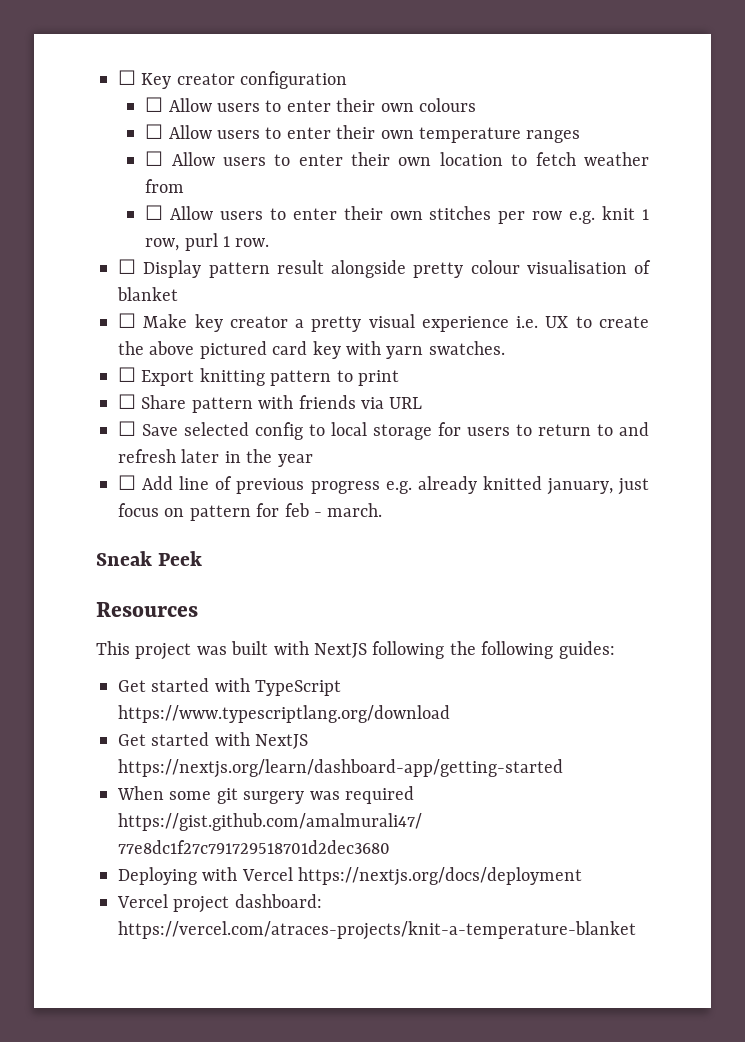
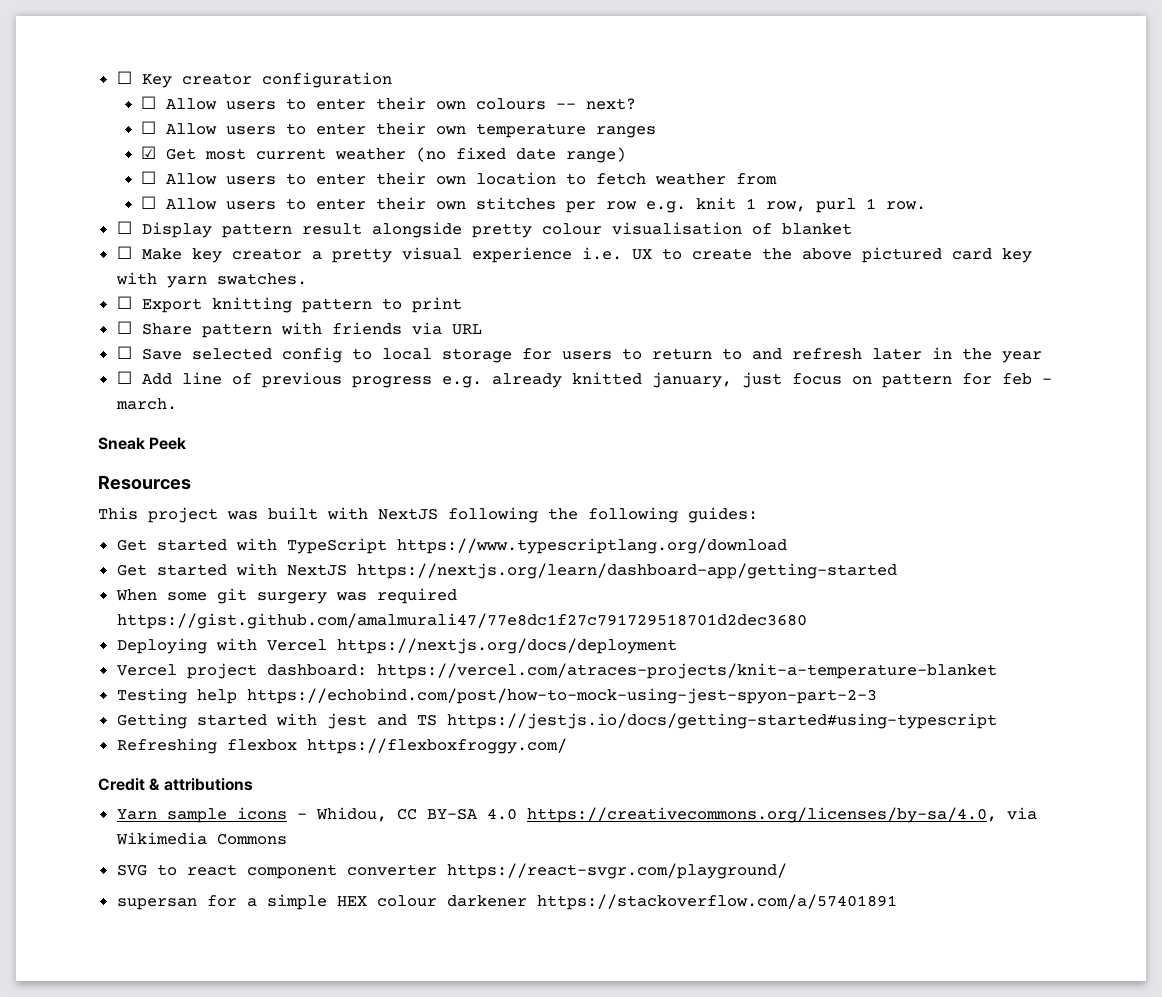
(476, 105) none -> [556,98,637,110] -- next?
(581, 136) none -> [141,146,627,163] // ☑ Get most current weather (no fixed date range)
(636, 930) none -> [116,688,877,704] [116,713,997,729] [116,738,567,754] [98,778,253,791] [116,807,1037,823] [115,832,287,845] [116,863,787,879] [116,894,897,910] // Testing help https://echobind.com/post/how-to-mock-using-jest-spyon-part-2-3 // Getting started with jest and TS https://jestjs.io/docs/getting-started#using-typescript // Refreshing flexbox https://flexboxfroggy.com/ // Credit & attributions // Yarn sample icons - Whidou, CC BY-SA 4.0 https://creativecommons.org/licenses/by-sa/4.0, via Wikimedia Commons // SVG to react component converter https://react-svgr.com/playground/ // supersan for a simple HEX colour darkener https://stackoverflow.com/a/57401891

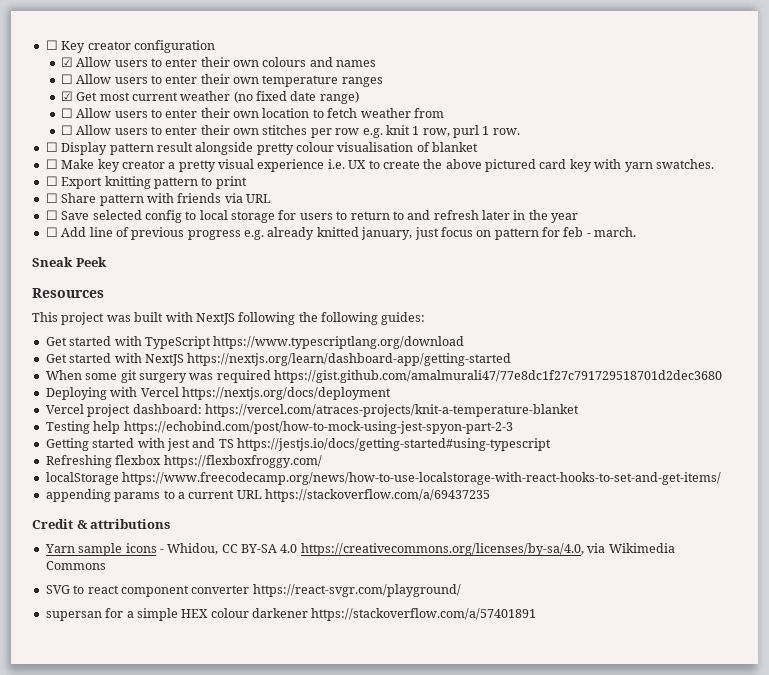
[141,96,157,109] ☐ -> [60,57,73,67] ☑
[556,98,637,110] -- next? -> [309,57,377,67] and names
(567, 746) none -> [45,472,722,485] [45,489,490,502] // localStorage https://www.freecodecamp.org/news/how-to-use-localstorage-with-react-hooks-to-set-and-get-items/ // appending params to a current URL https://stackoverflow.com/a/69437235

